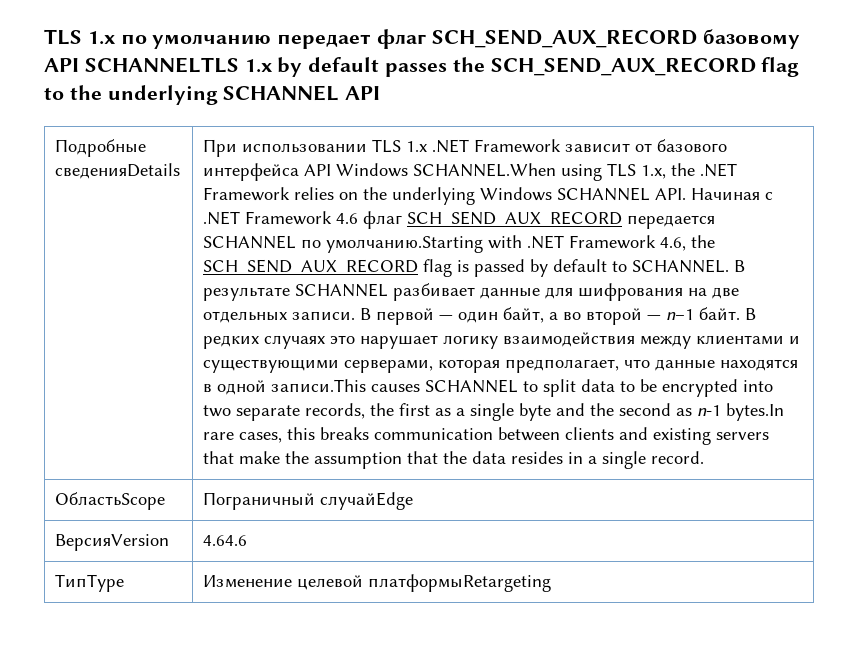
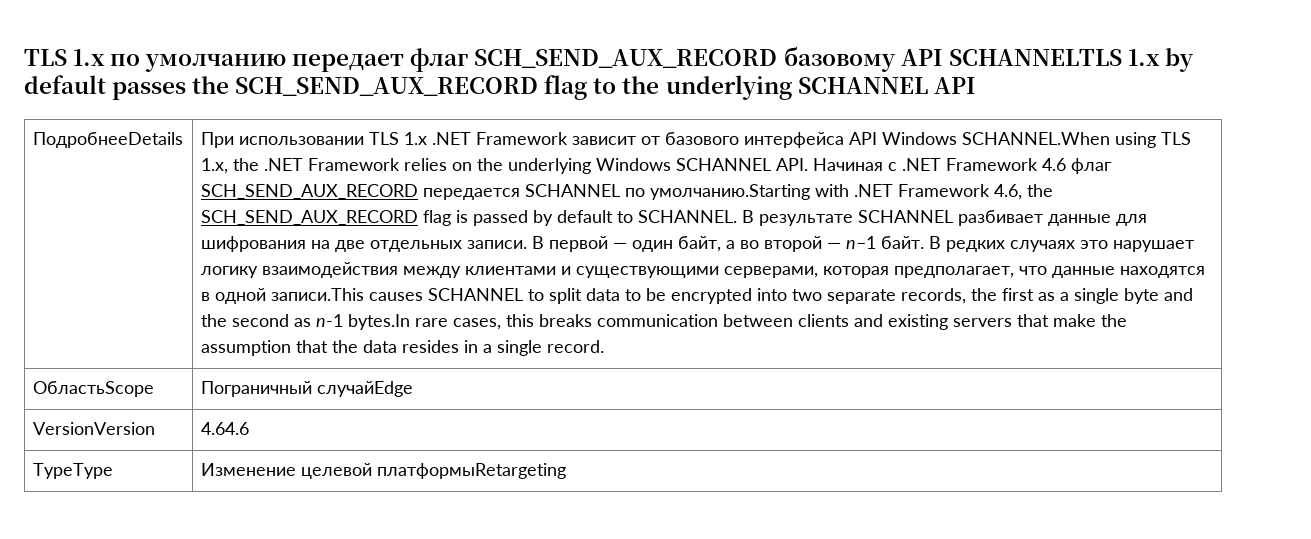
[54,139,146,157] [54,163,180,179] Подробные сведенияDetails -> [32,132,183,148] ПодробнееDetails
[54,534,169,551] ВерсияVersion -> [32,422,155,435] VersionVersion
[54,574,124,592] ТипType -> [32,463,113,479] TypeType

